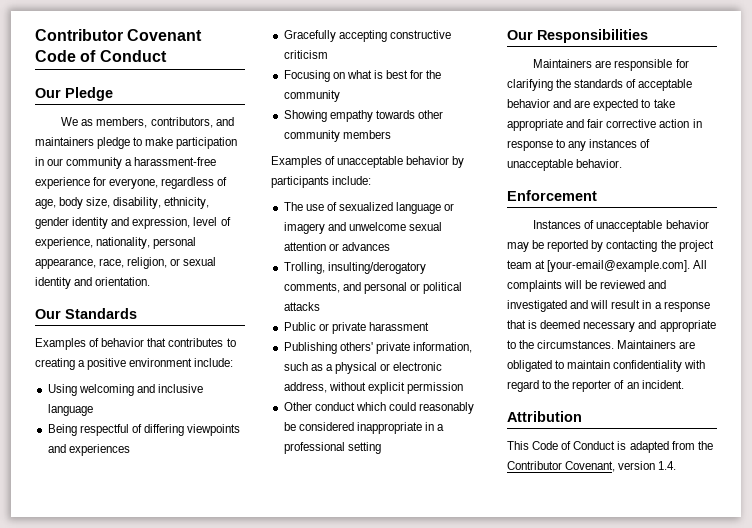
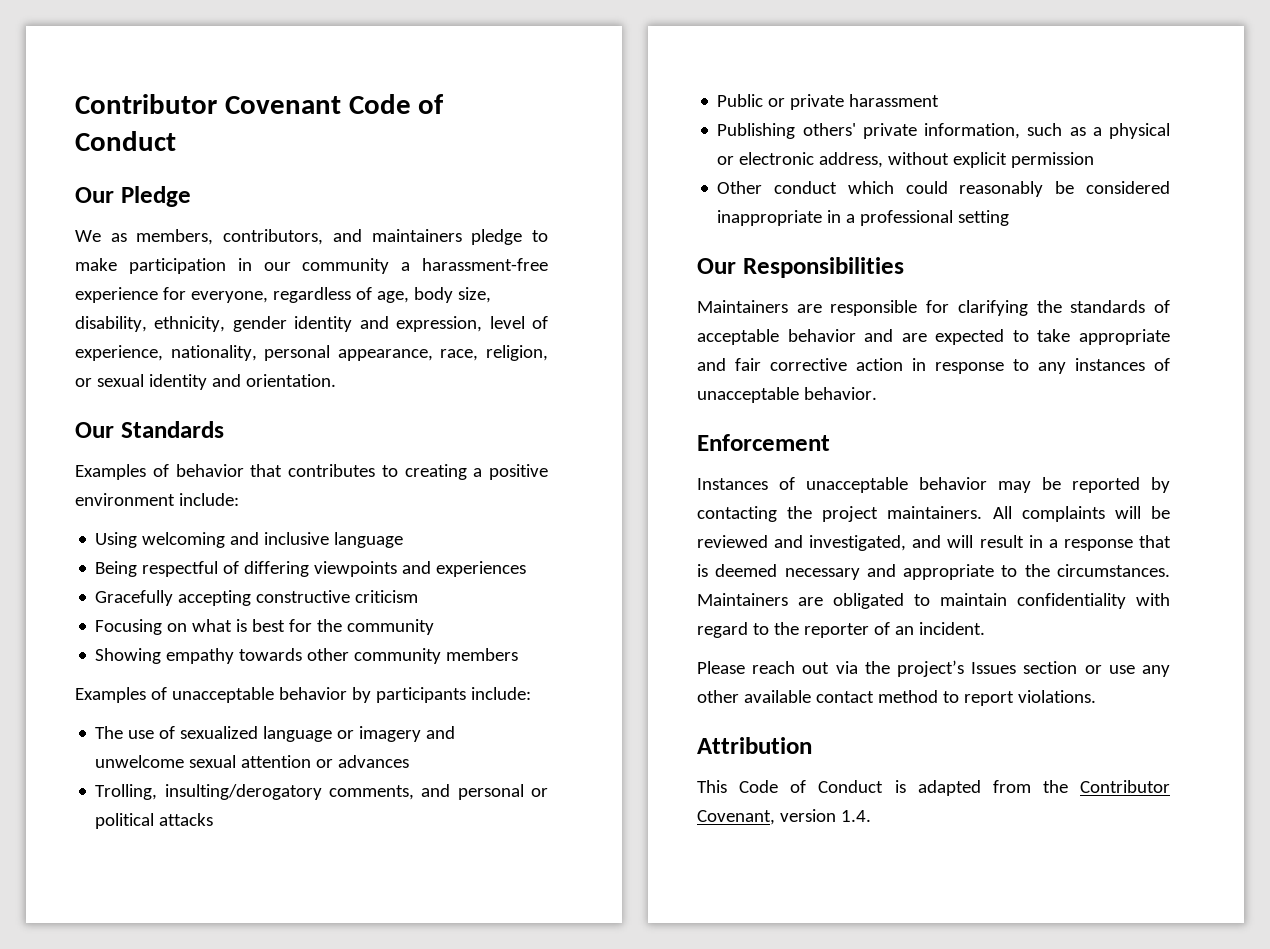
[507,260,691,272] team at [your-email@example.com]. -> [887,506,983,519] maintainers.
[507,300,567,312] investigated -> [809,535,907,551] investigated,
(684, 384) none -> [697,660,1170,677] [697,690,1096,706] // Please reach out via the project’s Issues section or use any other available contact method to report violations.

